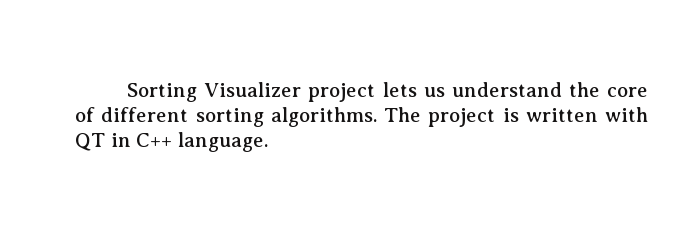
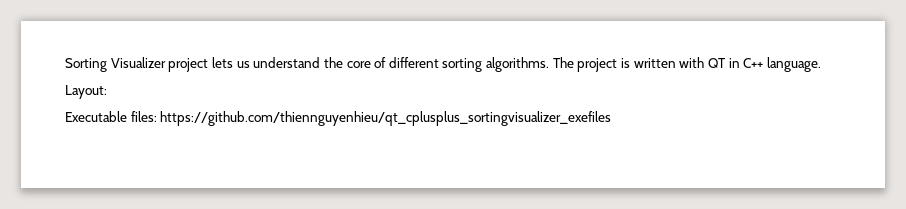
(268, 142) none -> [65,85,107,99] [65,111,612,126] // Layout: // Executable files: https://github.com/thiennguyenhieu/qt_cplusplus_sortingvisualizer_exefiles

